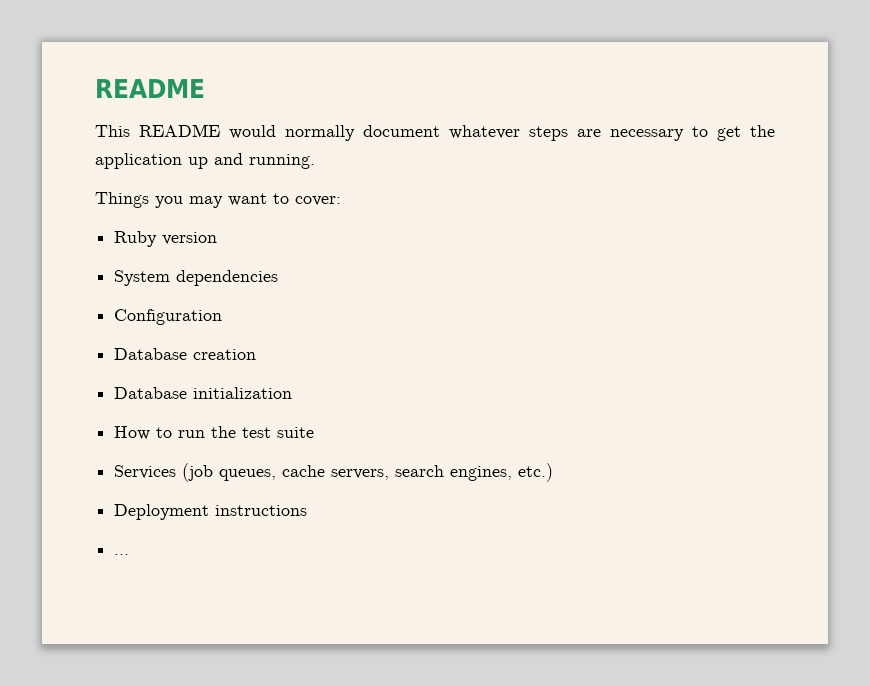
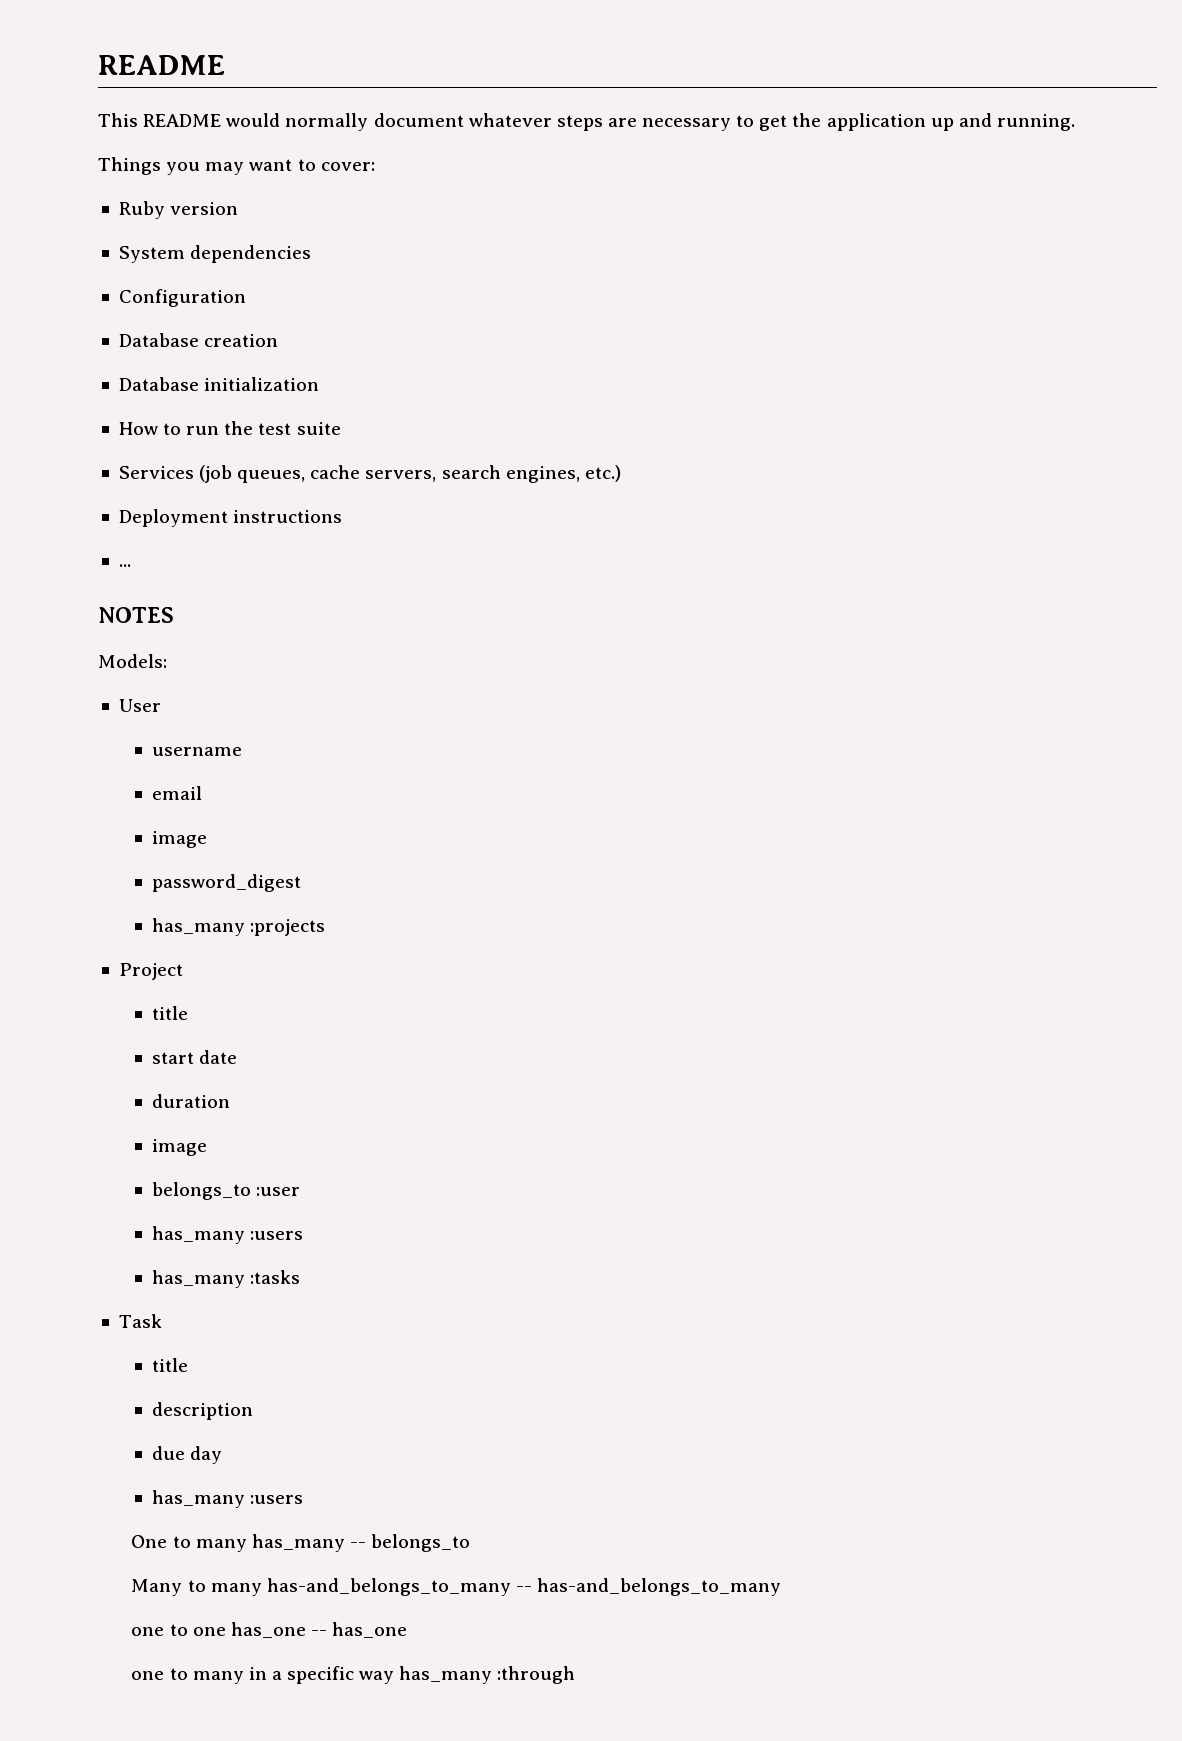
(130, 554) none -> [98,607,174,623] [98,654,167,668] [118,699,161,712] [152,747,243,756] [152,786,203,800] [152,831,208,848] [152,874,302,892] [152,918,326,936] [118,963,183,980] [152,1006,189,1020] [152,1050,238,1064] [152,1094,231,1108] [152,1139,208,1156] [152,1182,301,1200] [152,1226,304,1244] [152,1270,301,1288] [118,1314,162,1328] [152,1358,189,1372] [152,1402,254,1420] [152,1446,223,1464] [152,1490,304,1508] [131,1534,471,1552] [131,1578,782,1596] [131,1622,408,1638] [131,1666,576,1684] // NOTES // Models: // User // username // email // image // password_digest // has_many :projects // Project // title // start date // duration // image // belongs_to :user // has_many :users // has_many :tasks // Task // title // description // due day // has_many :users // One to many has_many -- belongs_to // Many to many has-and_belongs_to_many -- has-and_belongs_to_many // one to one has_one -- has_one // one to many in a specific way has_many :through

